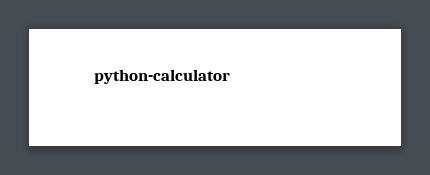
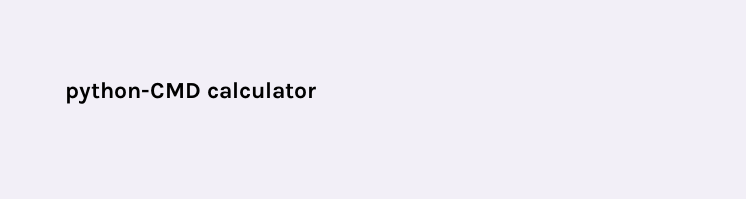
[94,69,230,84] python-calculator -> [65,82,317,104] python-CMD calculator

